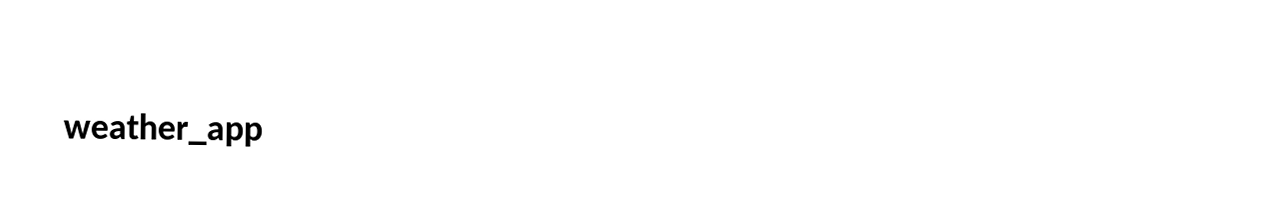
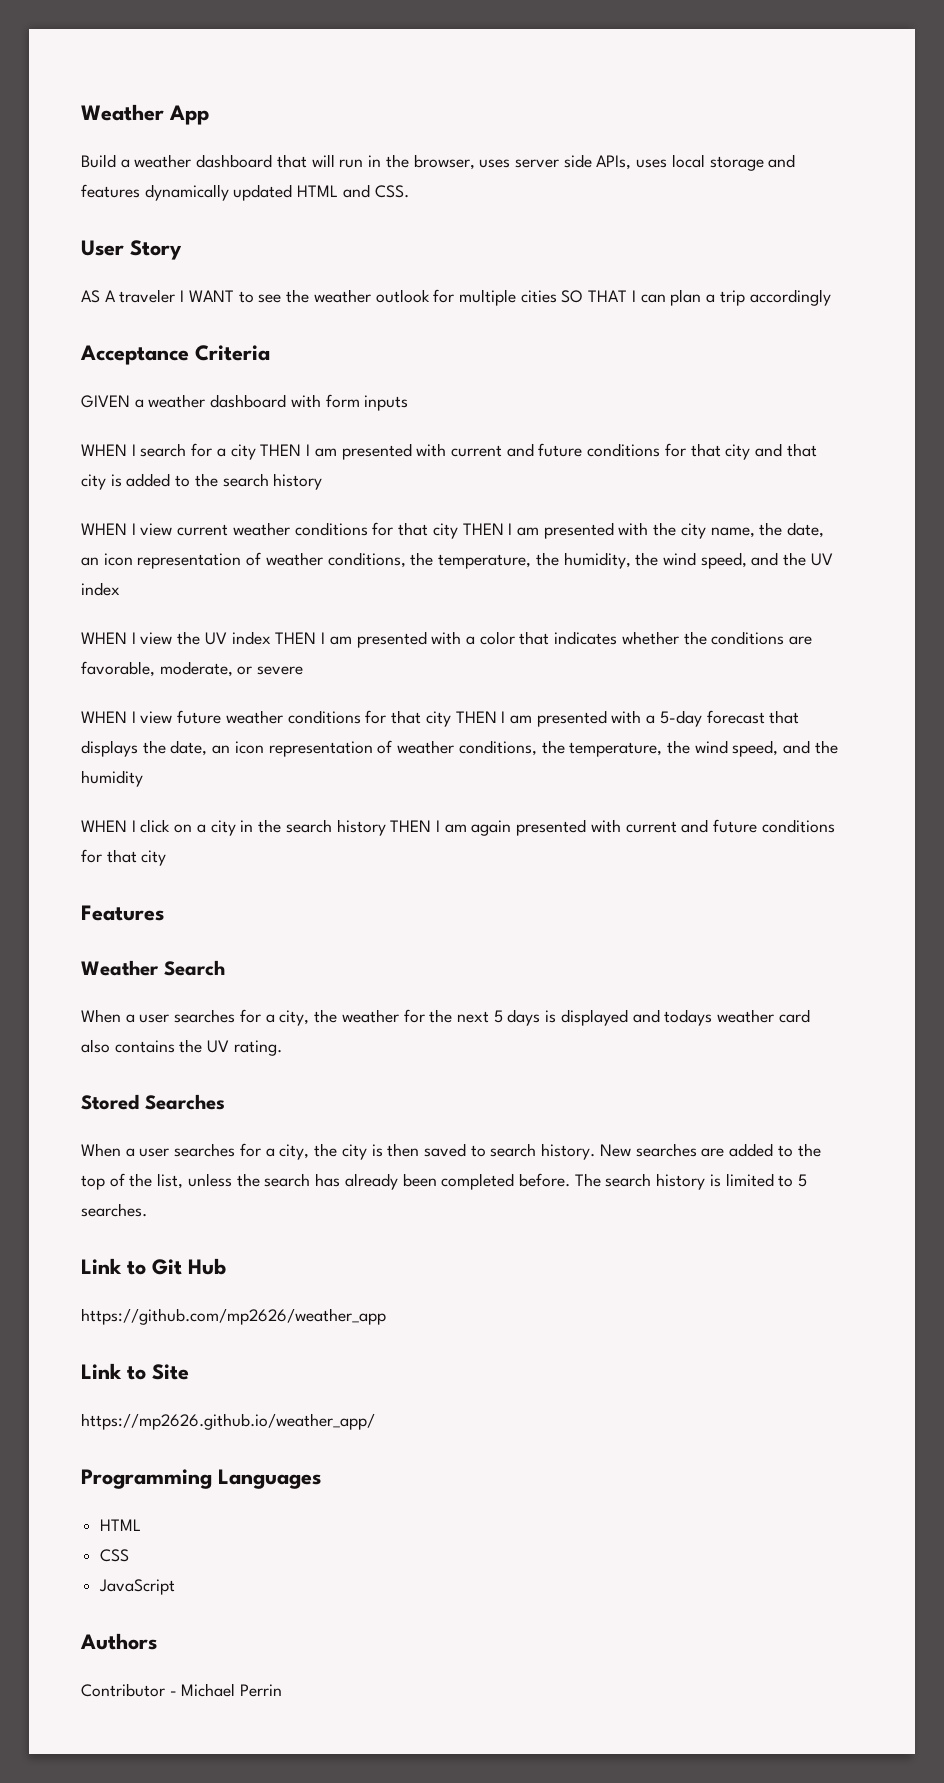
[63,112,263,147] weather_app -> [81,104,209,125] [81,154,796,171] [81,184,409,201] [81,240,182,260] [81,289,831,306] [80,345,270,365] [81,394,409,411] [81,443,817,460] [81,473,323,490] [81,522,825,539] [81,552,833,569] [81,582,120,596] [81,631,813,648] [81,661,304,677] [81,710,800,727] [81,740,838,757] [81,770,143,787] [81,819,835,836] [81,849,167,866] [81,905,164,921] [81,960,225,976] [81,1009,810,1026] [81,1039,282,1056] [81,1094,225,1110] [81,1143,821,1160] [81,1173,808,1190] [81,1203,147,1217] [81,1258,226,1275] [81,1308,386,1325] [81,1363,189,1380] [81,1413,375,1430] [81,1469,321,1489] [100,1519,142,1531] [100,1549,130,1562] [99,1579,176,1595] [80,1633,157,1650] [81,1683,283,1697] Weather App // Build a weather dashboard that will run in the browser, uses server side APIs, uses local storage and features dynamically updated HTML and CSS. // User Story // AS A traveler I WANT to see the weather outlook for multiple cities SO THAT I can plan a trip accordingly // Acceptance Criteria // GIVEN a weather dashboard with form inputs // WHEN I search for a city THEN I am presented with current and future conditions for that city and that city is added to the search history // WHEN I view current weather conditions for that city THEN I am presented with the city name, the date, an icon representation of weather conditions, the temperature, the humidity, the wind speed, and the UV index // WHEN I view the UV index THEN I am presented with a color that indicates whether the conditions are favorable, moderate, or severe // WHEN I view future weather conditions for that city THEN I am presented with a 5-day forecast that displays the date, an icon representation of weather conditions, the temperature, the wind speed, and the humidity // WHEN I click on a city in the search history THEN I am again presented with current and future conditions for that city // Features // Weather Search // When a user searches for a city, the weather for the next 5 days is displayed and todays weather card also contains the UV rating. // Stored Searches // When a user searches for a city, the city is then saved to search history. New searches are added to the top of the list, unless the search has already been completed before. The search history is limited to 5 searches. // Link to Git Hub // https://github.com/mp2626/weather_app // Link to Site // https://mp2626.github.io/weather_app/ // Programming Languages // HTML // CSS // JavaScript // Authors // Contributor - Michael Perrin

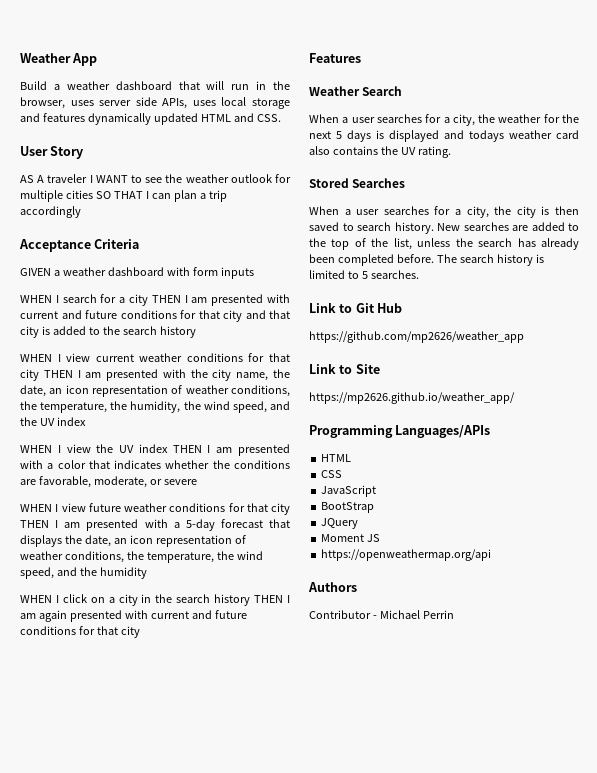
[218,1469,321,1489] Languages -> [395,425,491,438] Languages/APIs
(176, 1587) none -> [321,502,375,513] [321,518,359,529] [321,534,381,542] [321,549,492,561] // BootStrap // JQuery // Moment JS // https://openweathermap.org/api

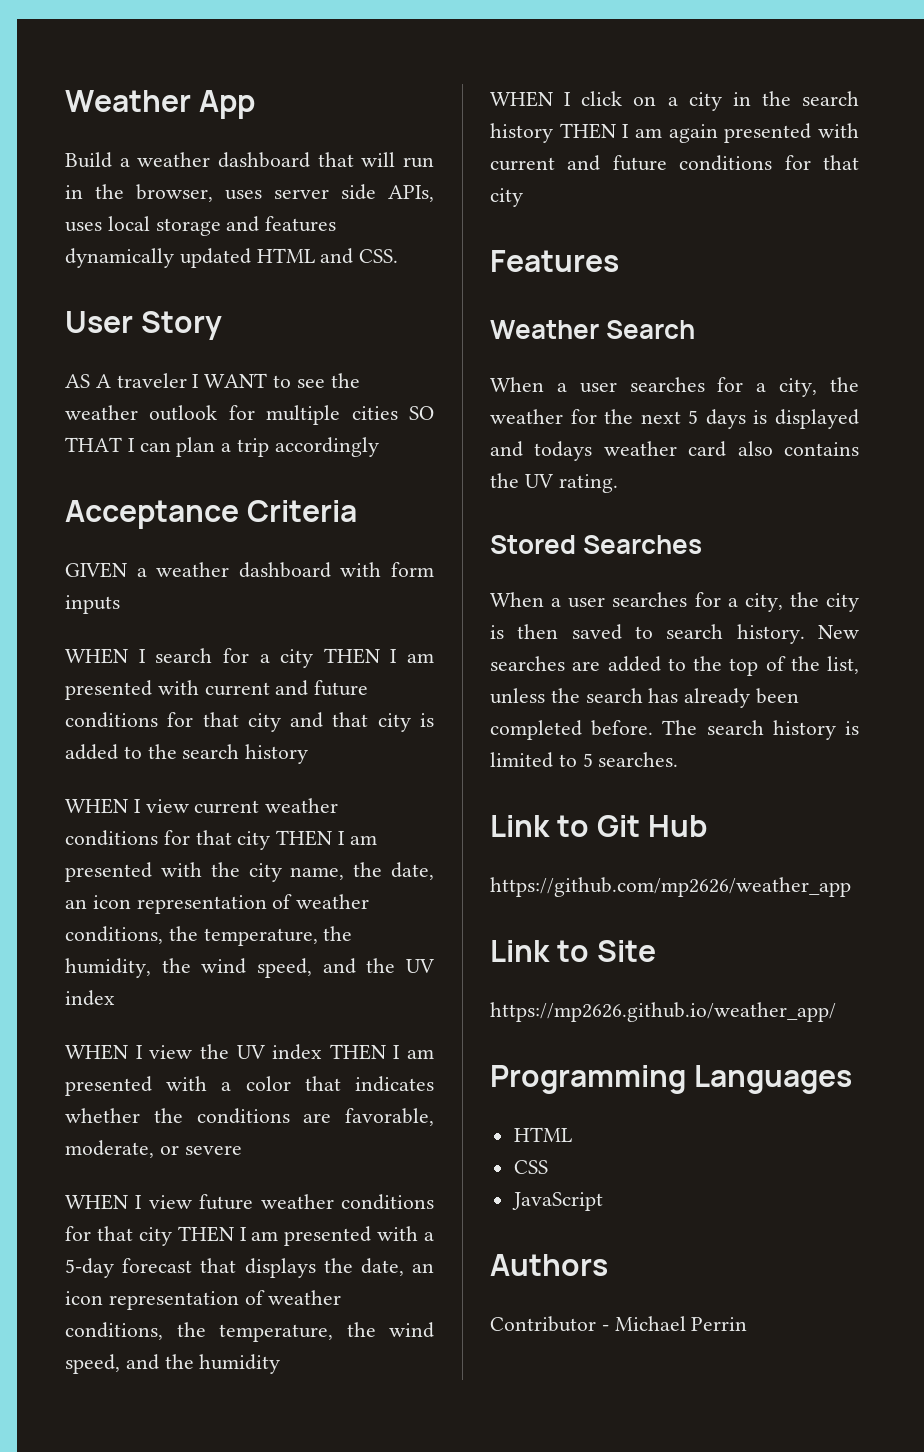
[395,425,491,438] Languages/APIs -> [694,1065,853,1094] Languages
[321,502,375,513] [321,518,359,529] [321,534,381,542] [321,549,492,561] // BootStrap // JQuery // Moment JS // https://openweathermap.org/api -> (603, 1201) none

